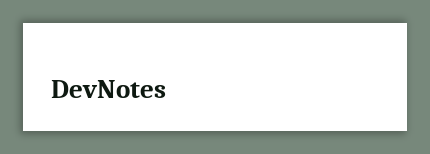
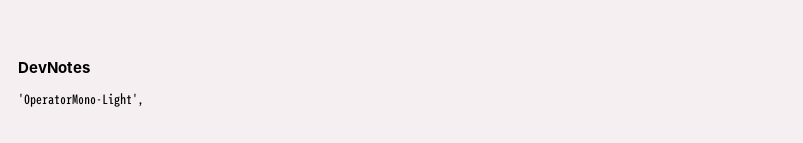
(166, 89) none -> [18,93,144,107] // 'OperatorMono-Light',

